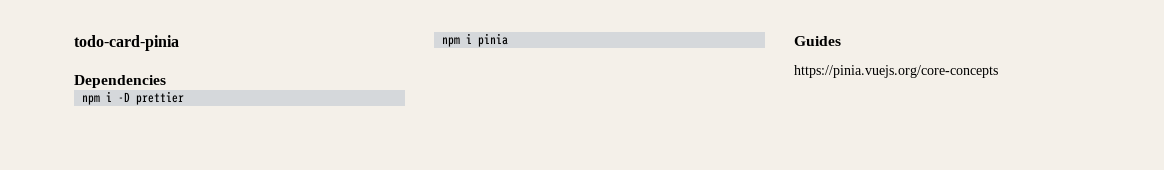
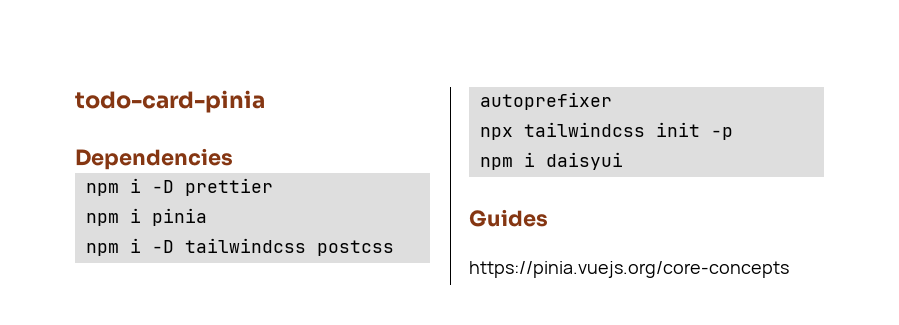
(509, 40) none -> [85,238,394,256] [479,92,612,110] [479,122,733,140] [479,152,623,170] // npm i -D tailwindcss postcss autoprefixer // npx tailwindcss init -p // npm i daisyui

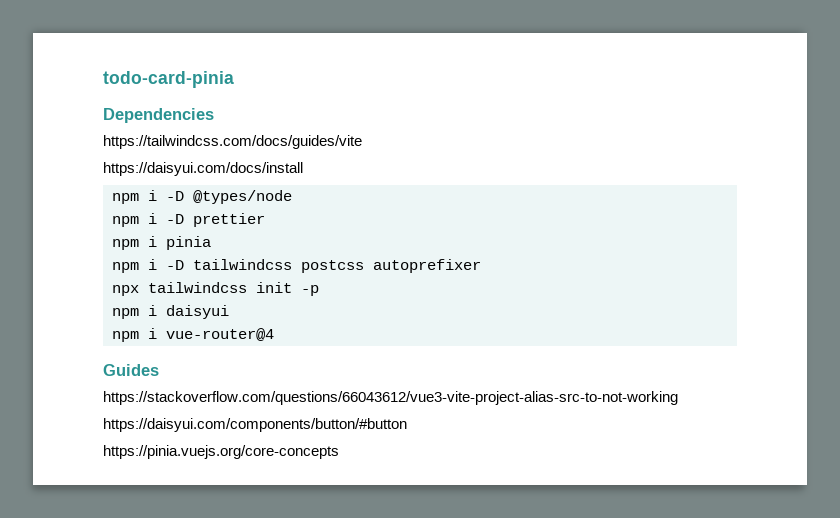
(233, 159) none -> [103,135,362,149] [103,162,303,176] [112,190,292,204] // https://tailwindcss.com/docs/guides/vite // https://daisyui.com/docs/install // npm i -D @types/node
(623, 161) none -> [112,328,274,342] // npm i vue-router@4
(548, 218) none -> [103,391,678,405] [103,418,407,432] // https://stackoverflow.com/questions/66043612/vue3-vite-project-alias-src-to-not-working // https://daisyui.com/components/button/#button

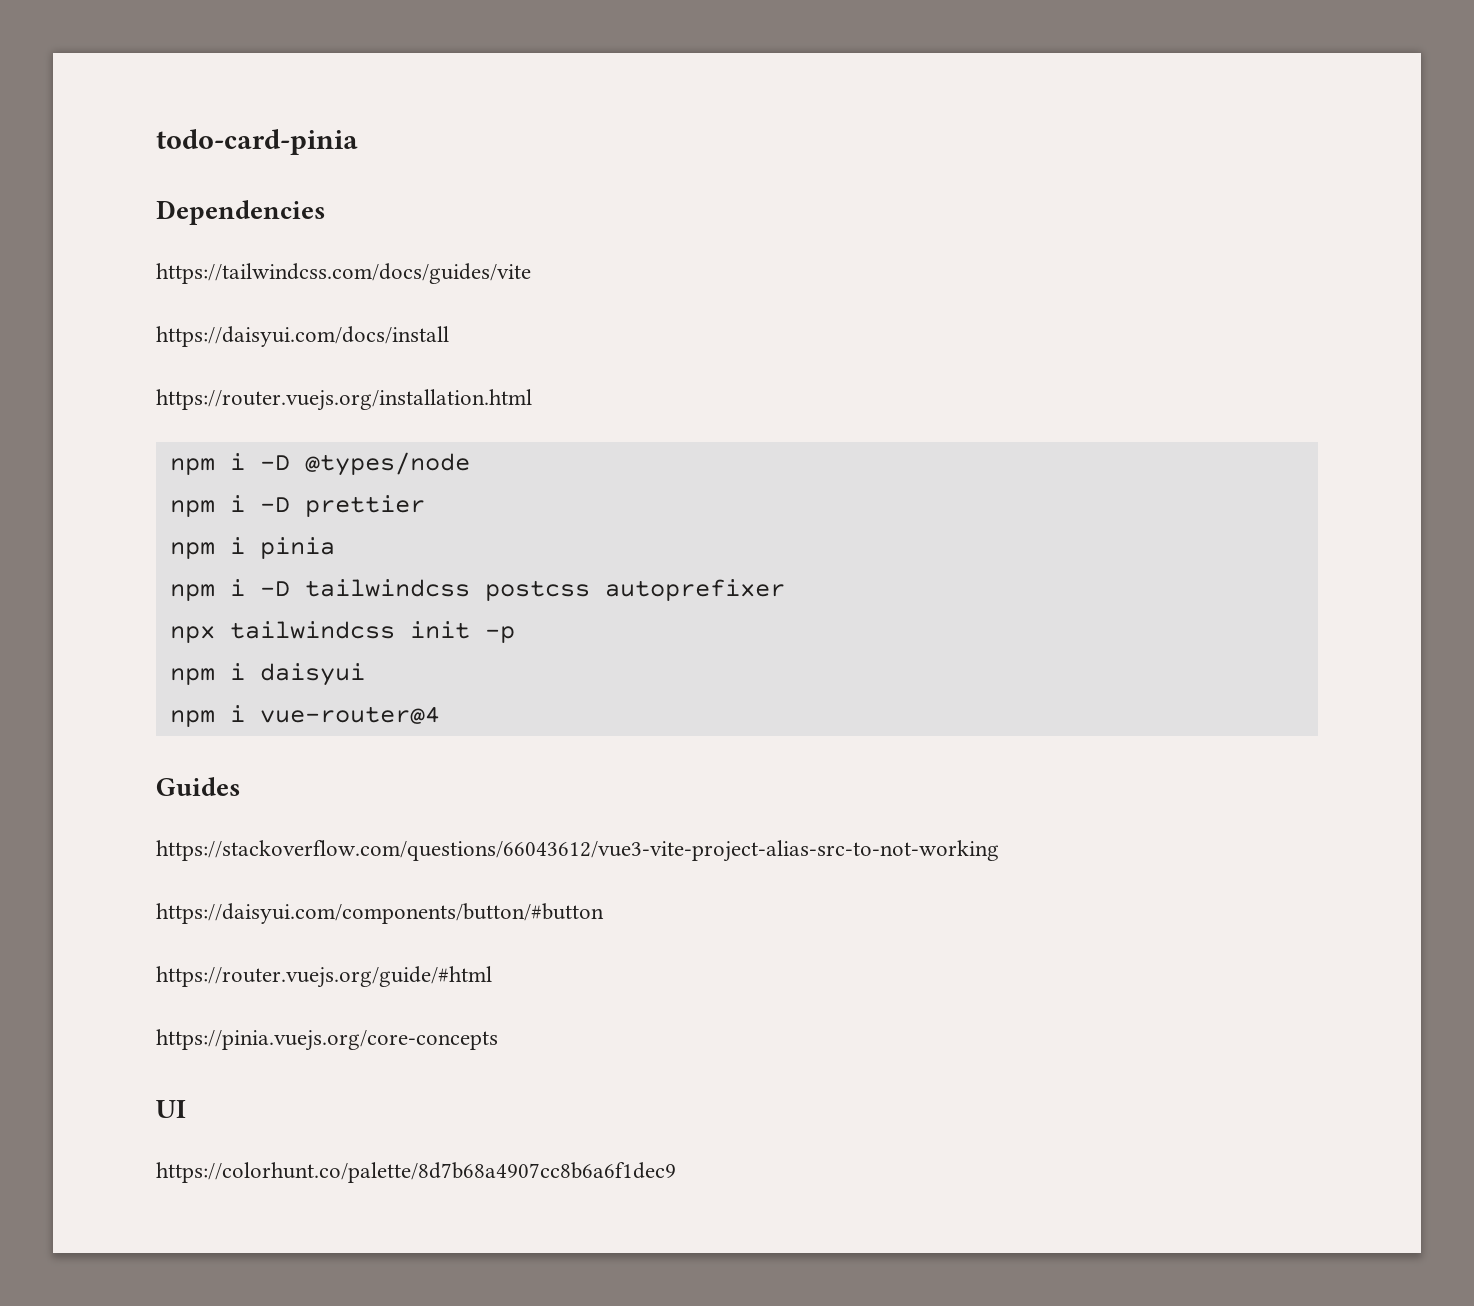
(303, 169) none -> [156,389,532,411] // https://router.vuejs.org/installation.html
(407, 425) none -> [156,966,492,988] // https://router.vuejs.org/guide/#html
(339, 452) none -> [156,1100,186,1118] [156,1162,676,1183] // UI // https://colorhunt.co/palette/8d7b68a4907cc8b6a6f1dec9

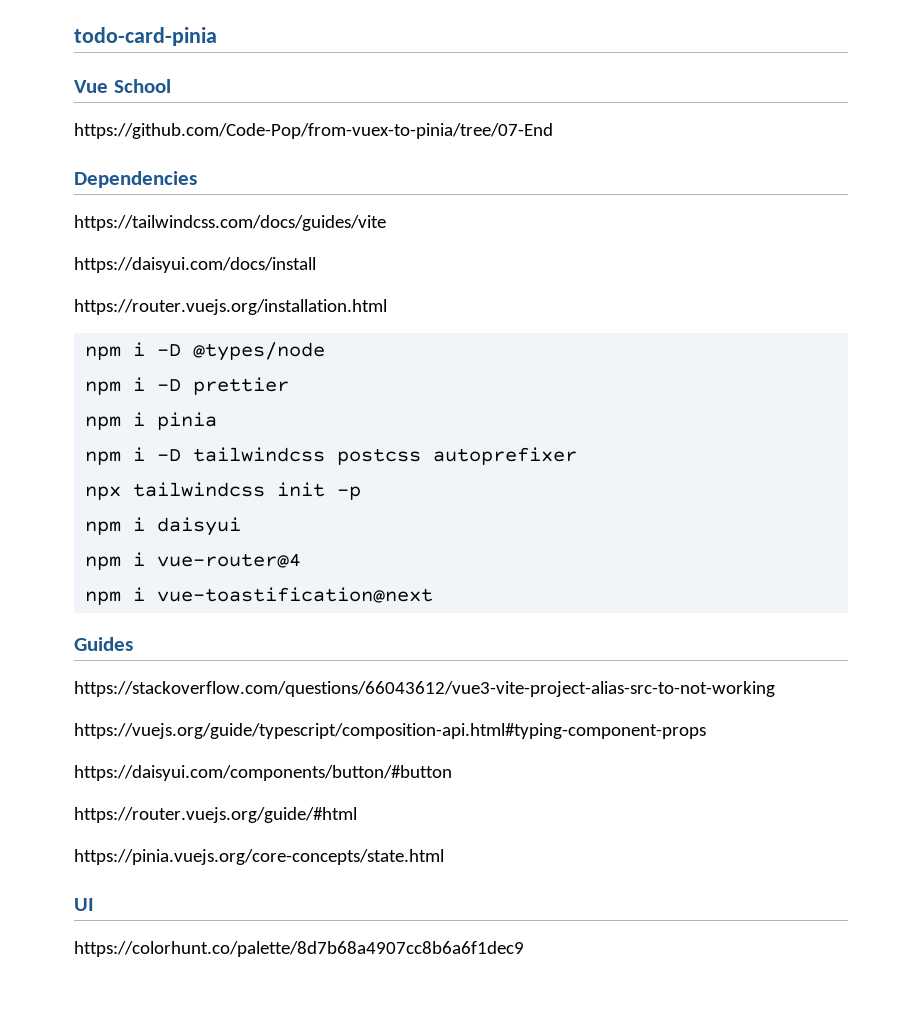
(358, 142) none -> [74,79,171,93] [74,123,553,139] // Vue School // https://github.com/Code-Pop/from-vuex-to-pinia/tree/07-End
(440, 715) none -> [85,587,434,605] // npm i vue-toastification@next
(999, 851) none -> [74,723,706,739] // https://vuejs.org/guide/typescript/composition-api.html#typing-component-props
[156,1029,498,1051] https://pinia.vuejs.org/core-concepts -> [74,849,444,865] https://pinia.vuejs.org/core-concepts/state.html

